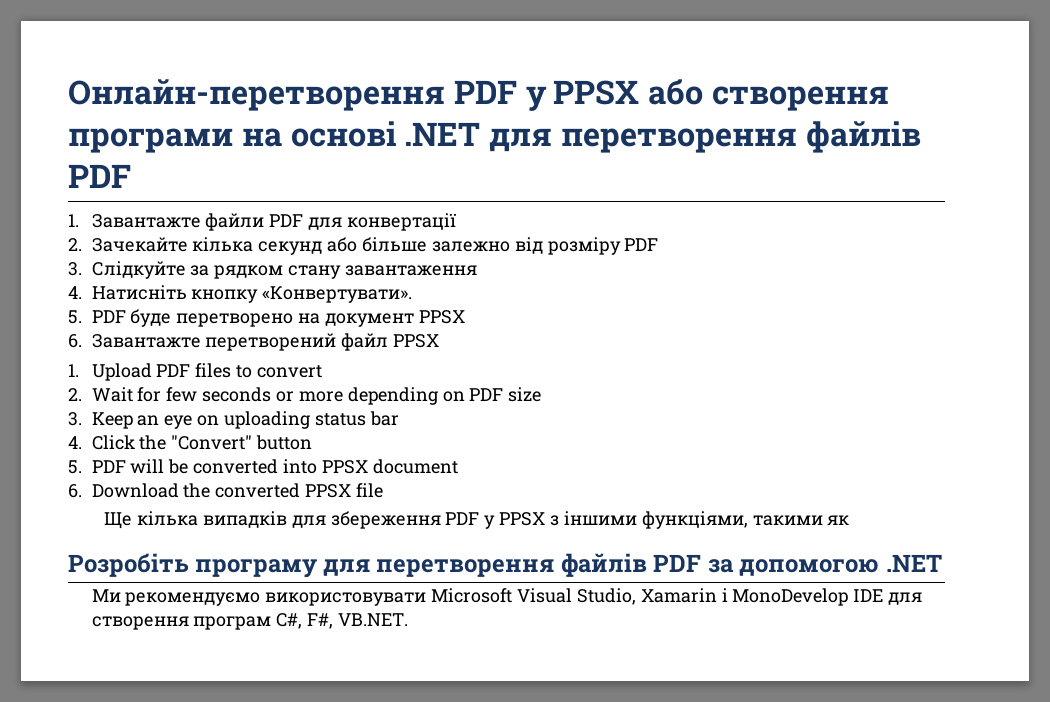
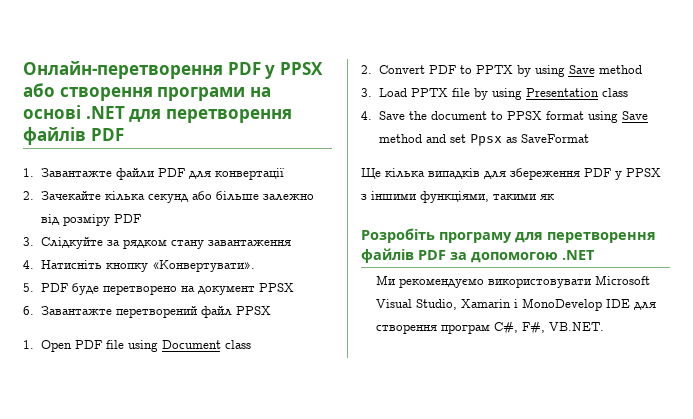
[91,363,323,381] [68,387,542,405] [68,411,399,429] [68,435,313,450] [68,459,458,474] [68,483,384,498] Upload PDF files to convert // 2. Wait for few seconds or more depending on PDF size // 3. Keep an eye on uploading status bar // 4. Click the "Convert" button // 5. PDF will be converted into PPSX document // 6. Download the converted PPSX file -> [40,340,251,352] [361,65,642,77] [361,88,628,100] [361,111,648,123] [378,134,589,146] Open PDF file using Document class // 2. Convert PDF to PPTX by using Save method // 3. Load PPTX file by using Presentation class // 4. Save the document to PPSX format using Save method and set Ppsx as SaveFormat

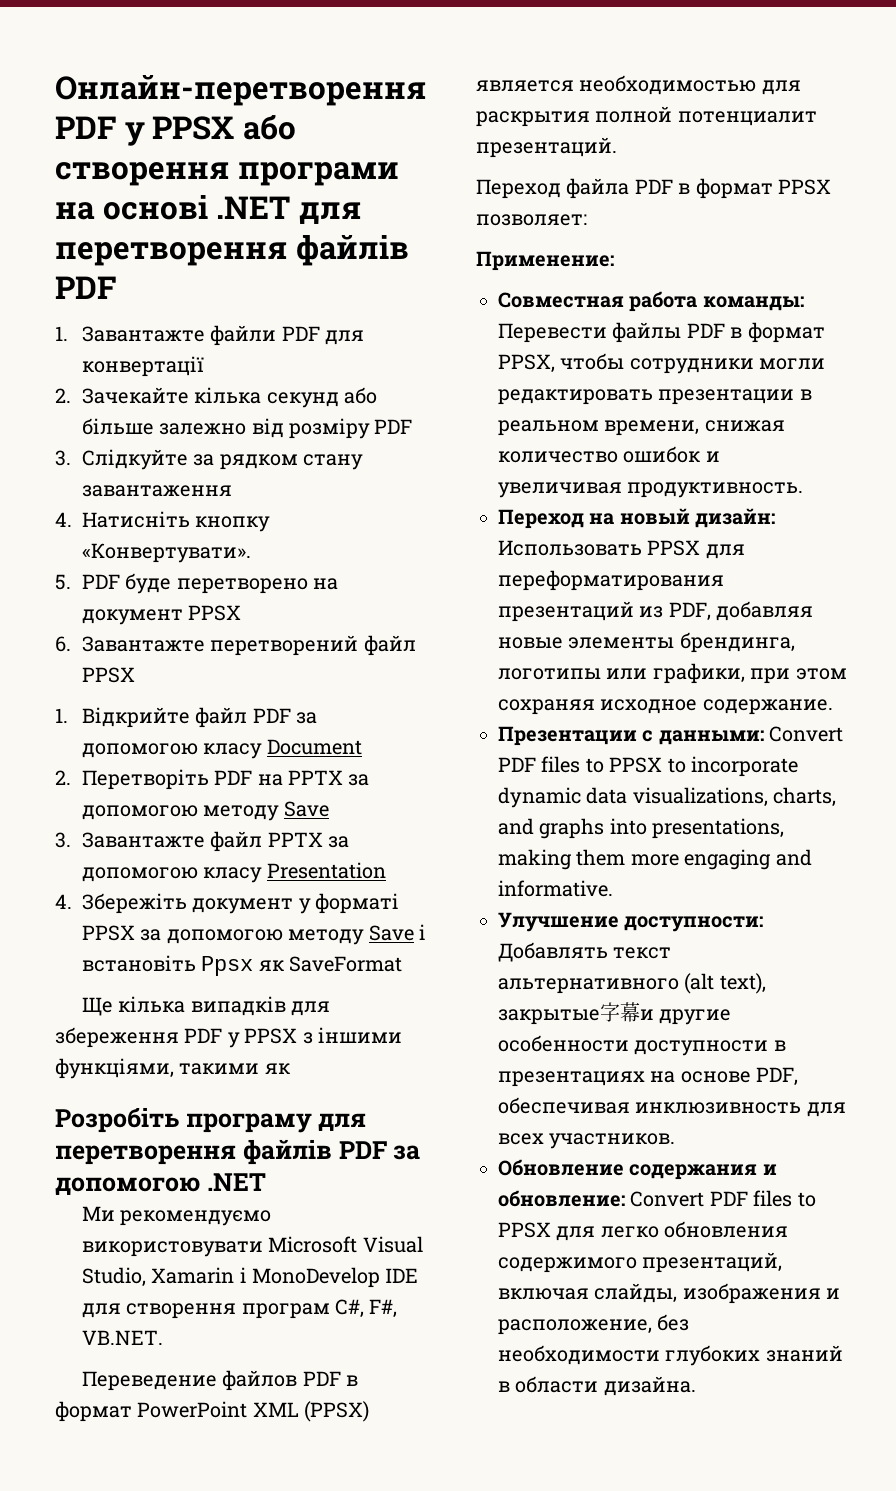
[40,340,158,352] Open PDF file using -> [81,707,318,728] [81,743,263,759] Відкрийте файл PDF за допомогою класу
[224,340,251,349] [361,65,642,77] [361,88,522,100] class // 2. Convert PDF to PPTX by using Save method // 3. Load PPTX file by using -> [55,769,370,790] [81,801,329,821] [55,831,350,852] [81,867,263,883] // 2. Перетворіть PDF на PPTX за допомогою методу Save // 3. Завантажте файл PPTX за допомогою класу
[601,88,628,97] [361,111,648,123] [378,134,517,146] class // 4. Save the document to PPSX format using Save method and set Ppsx as -> [55,893,400,914] [82,924,426,945] [82,955,284,976] // 4. Збережіть документ у форматі PPSX за допомогою методу Save і встановіть Ppsx як
(605, 326) none -> [82,1370,359,1391] [55,1401,370,1422] [476,75,801,95] [476,106,817,127] [476,137,617,158] [476,178,831,199] [476,214,587,226] [476,251,614,271] [498,291,804,312] [498,322,825,343] [498,353,826,374] [498,389,812,405] [498,420,785,436] [498,446,720,463] [498,482,804,498] [498,508,776,529] [498,540,745,559] [498,570,724,591] [498,601,814,622] [498,632,795,653] [498,663,847,684] [498,699,833,715] [498,726,844,746] [498,756,798,777] [498,787,837,808] [498,818,785,839] [498,849,812,870] [498,880,613,897] [498,912,764,932] [498,942,672,962] [498,973,766,994] [498,1002,732,1025] [498,1035,786,1056] [498,1067,799,1087] [498,1097,846,1117] [498,1133,676,1149] [498,1159,777,1180] [498,1190,816,1207] [498,1221,789,1241] [498,1252,783,1273] [498,1283,841,1304] [498,1314,690,1335] [498,1345,843,1366] [498,1376,696,1396] // Переведение файлов PDF в формат PowerPoint XML (PPSX) является необходимостью для раскрытия полной потенциалит презентаций. // Переход файла PDF в формат PPSX позволяет: // Применение: // Совместная работа команды: Перевести файлы PDF в формат PPSX, чтобы сотрудники могли редактировать презентации в реальном времени, снижая количество ошибок и увеличивая продуктивность. // Переход на новый дизайн: Использовать PPSX для переформатирования презентаций из PDF, добавляя новые элементы брендинга, логотипы или графики, при этом сохраняя исходное содержание. // Презентации с данными: Convert PDF files to PPSX to incorporate dynamic data visualizations, charts, and graphs into presentations, making them more engaging and informative. // Улучшение доступности: Добавлять текст альтернативного (alt text), закрытые字幕и другие особенности доступности в презентациях на основе PDF, обеспечивая инклюзивность для всех участников. // Обновление содержания и обновление: Convert PDF files to PPSX для легко обновления содержимого презентаций, включая слайды, изображения и расположение, без необходимости глубоких знаний в области дизайна.

